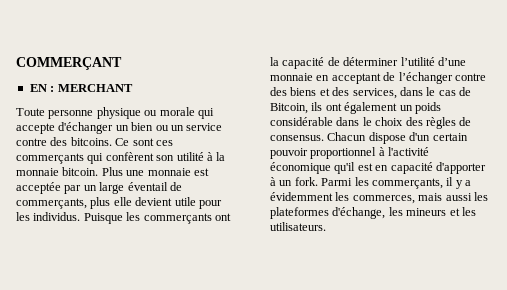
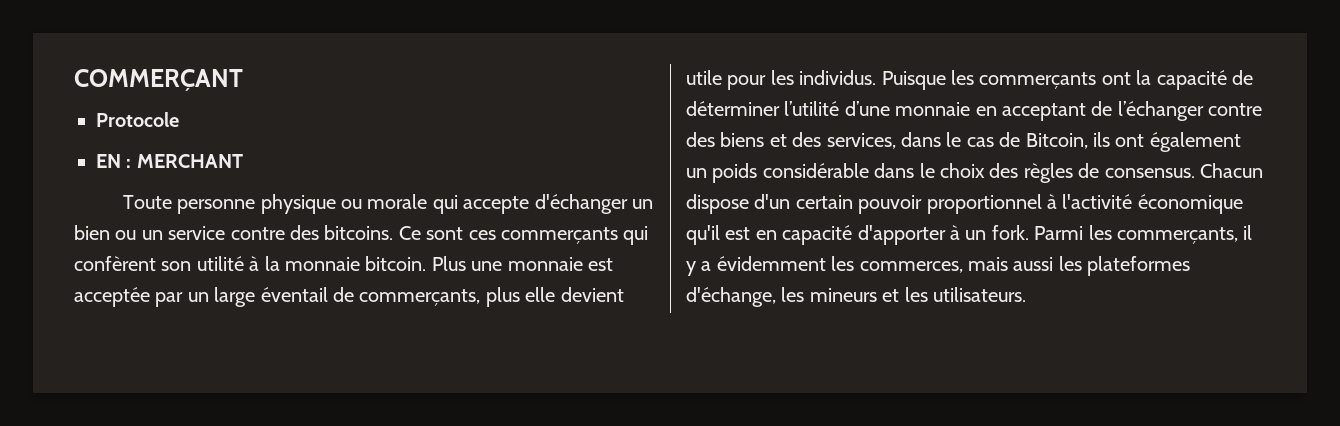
(122, 63) none -> [96,112,179,127] // Protocole

